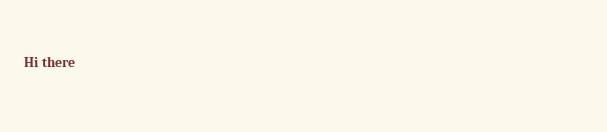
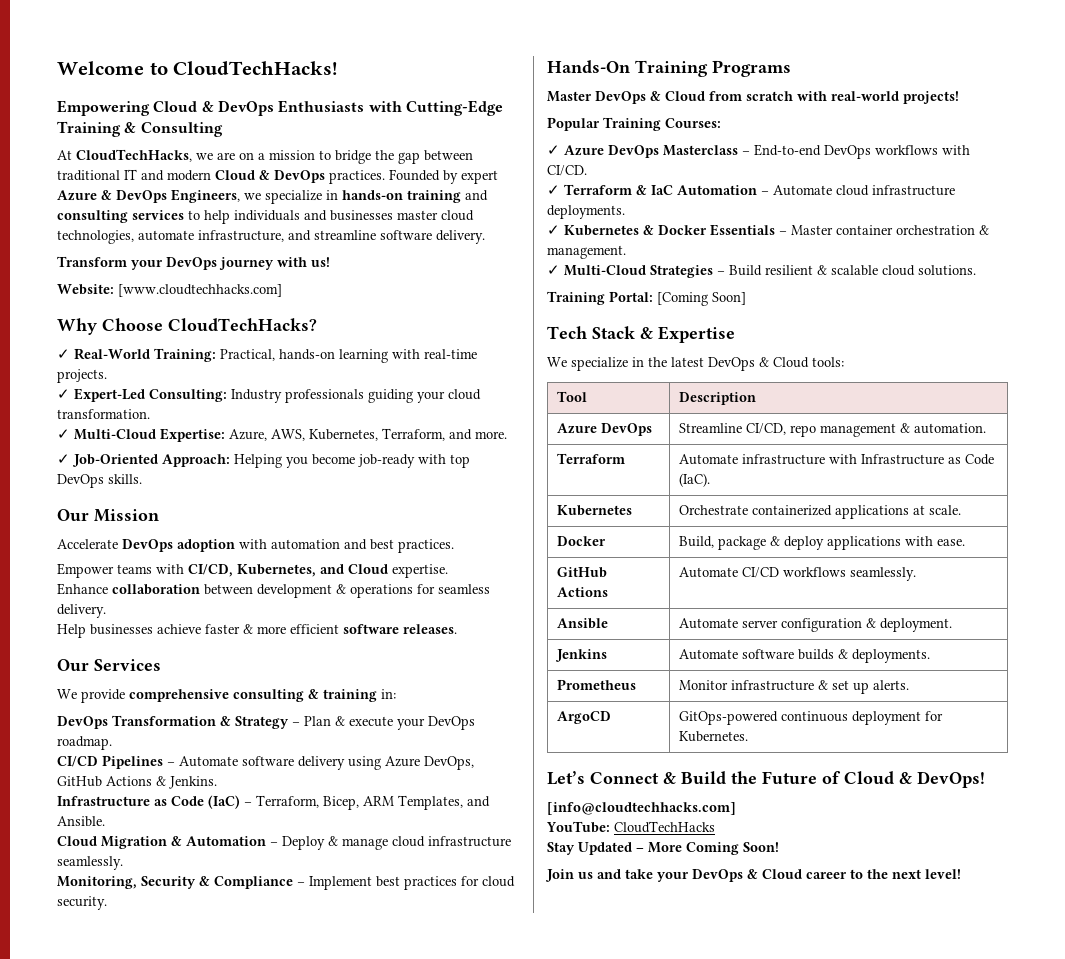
[24,56,75,67] Hi there -> [57,61,338,75] [57,100,503,116] [57,121,223,137] [57,149,473,164] [57,169,498,184] [57,189,488,204] [57,210,474,224] [57,230,485,244] [57,256,330,270] [57,284,282,297] [57,318,317,335] [57,348,477,363] [57,369,107,383] [57,388,481,403] [57,409,150,419] [57,428,507,442] [57,454,470,468] [57,474,142,488] [57,509,159,522] [57,539,454,553] [57,563,448,578] [57,583,490,598] [57,604,106,618] [57,624,457,638] [57,659,161,671] [57,689,396,703] [57,715,475,730] [57,736,112,750] [57,755,474,770] [57,776,217,789] [57,795,490,810] [57,816,105,827] [57,836,511,850] [57,856,123,870] [57,876,515,890] [57,896,107,910] [547,60,791,77] [547,91,959,104] [547,117,721,131] [547,144,970,159] [547,165,587,176] [547,184,955,196] [547,205,625,219] [547,224,989,236] [547,245,626,259] [547,265,976,278] [547,291,746,306] [547,326,735,343] [547,357,844,371] [556,391,587,402] [678,392,756,405] [556,423,652,436] [678,423,986,437] [556,453,625,464] [678,454,994,465] [678,473,710,487] [556,505,632,516] [678,505,961,519] [556,536,606,546] [678,536,965,550] [556,567,607,578] [556,587,608,597] [678,567,916,581] [556,618,608,629] [678,618,952,632] [554,649,607,662] [678,649,930,663] [556,679,636,690] [678,680,909,694] [556,711,611,724] [678,711,943,725] [678,731,748,742] [547,771,985,788] [547,802,736,815] [546,821,715,833] [547,842,779,855] [545,869,961,882] Welcome to CloudTechHacks! // Empowering Cloud & DevOps Enthusiasts with Cutting-Edge Training & Consulting // At CloudTechHacks, we are on a mission to bridge the gap between traditional IT and modern Cloud & DevOps practices. Founded by expert Azure & DevOps Engineers, we specialize in hands-on training and consulting services to help individuals and businesses master cloud technologies, automate infrastructure, and streamline software delivery. // Transform your DevOps journey with us! // Website: [www.cloudtechhacks.com] // Why Choose CloudTechHacks? // ✓ Real-World Training: Practical, hands-on learning with real-time projects. // ✓ Expert-Led Consulting: Industry professionals guiding your cloud transformation. // ✓ Multi-Cloud Expertise: Azure, AWS, Kubernetes, Terraform, and more. // ✓ Job-Oriented Approach: Helping you become job-ready with top DevOps skills. // Our Mission // Accelerate DevOps adoption with automation and best practices. // Empower teams with CI/CD, Kubernetes, and Cloud expertise. // Enhance collaboration between development & operations for seamless delivery. // Help businesses achieve faster & more efficient software releases. // Our Services // We provide comprehensive consulting & training in: // DevOps Transformation & Strategy – Plan & execute your DevOps roadmap. // CI/CD Pipelines – Automate software delivery using Azure DevOps, GitHub Actions & Jenkins. // Infrastructure as Code (IaC) – Terraform, Bicep, ARM Templates, and Ansible. // Cloud Migration & Automation – Deploy & manage cloud infrastructure seamlessly. // Monitoring, Security & Compliance – Implement best practices for cloud security. // Hands-On Training Programs // Master DevOps & Cloud from scratch with real-world projects! // Popular Training Courses: // ✓ Azure DevOps Masterclass – End-to-end DevOps workflows with CI/CD. // ✓ Terraform & IaC Automation – Automate cloud infrastructure deployments. // ✓ Kubernetes & Docker Essentials – Master container orchestration & management. // ✓ Multi-Cloud Strategies – Build resilient & scalable cloud solutions. // Training Portal: [Coming Soon] // Tech Stack & Expertise // We specialize in the latest DevOps & Cloud tools: // Tool | Description // Azure DevOps | Streamline CI/CD, repo management & automation. // Terraform | Automate infrastructure with Infrastructure as Code (IaC). // Kubernetes | Orchestrate containerized applications at scale. // Docker | Build, package & deploy applications with ease. // GitHub Actions | Automate CI/CD workflows seamlessly. // Ansible | Automate server configuration & deployment. // Jenkins | Automate software builds & deployments. // Prometheus | Monitor infrastructure & set up alerts. // ArgoCD | GitOps-powered continuous deployment for Kubernetes. // Let’s Connect & Build the Future of Cloud & DevOps! // [info@cloudtechhacks.com] // YouTube: CloudTechHacks // Stay Updated – More Coming Soon! // Join us and take your DevOps & Cloud career to the next level!

